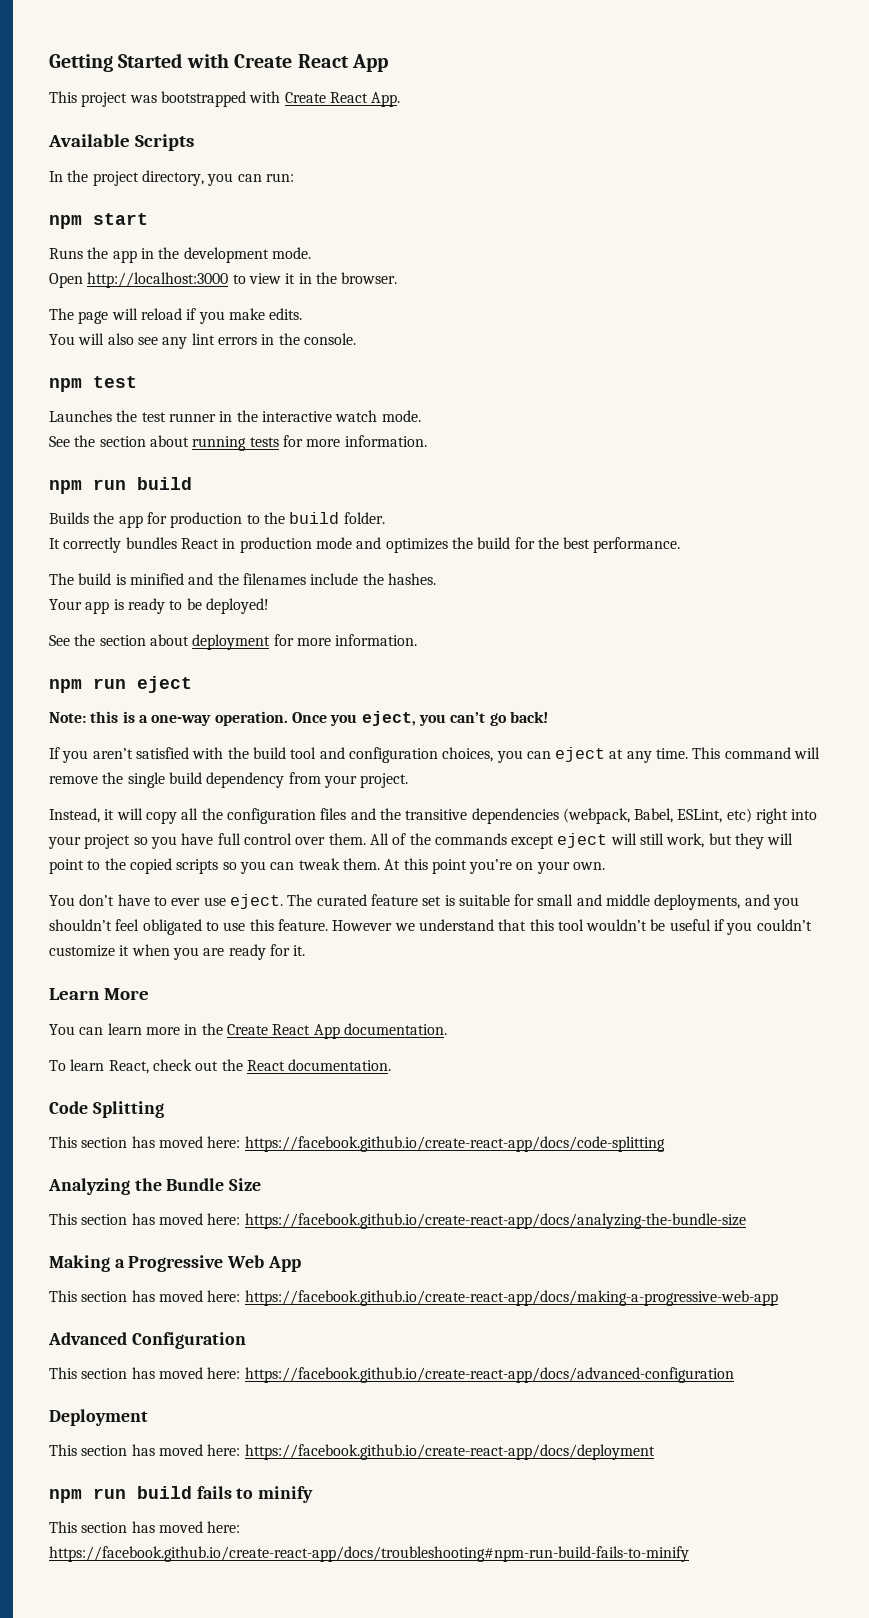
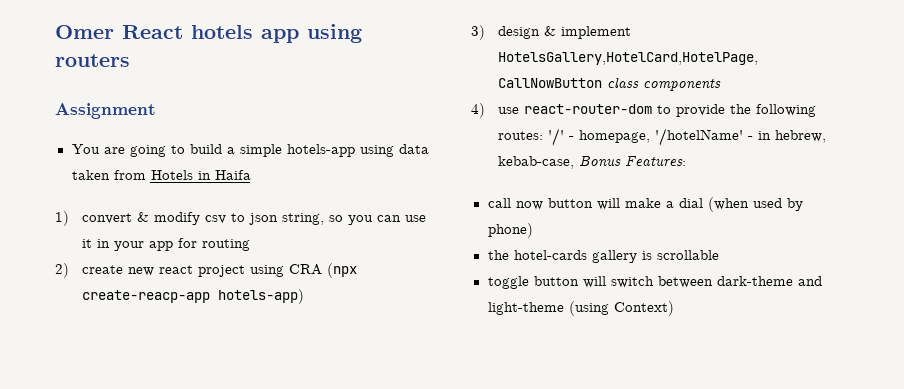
[49,53,388,72] [49,91,401,107] [48,134,194,151] [49,170,294,186] [49,213,148,229] [49,247,311,263] [49,272,398,288] [49,308,303,324] [49,333,356,349] [49,376,137,392] [49,410,421,422] [49,435,427,451] [49,477,192,494] [49,512,385,528] [49,537,681,553] [49,573,436,585] [49,598,269,614] [49,634,418,650] [49,676,192,693] [49,711,548,726] [49,747,821,763] [49,772,409,788] [49,808,818,824] [48,833,794,849] [49,858,606,874] [49,894,800,910] [49,919,812,935] [49,944,306,960] [49,988,149,1000] [49,1023,447,1039] [49,1059,392,1074] [49,1101,164,1118] [49,1136,665,1152] [48,1178,262,1195] [49,1213,746,1229] [49,1255,301,1272] [49,1290,778,1306] [48,1332,246,1349] [49,1367,734,1383] [49,1409,148,1426] [49,1444,655,1460] [49,1486,314,1503] [49,1521,241,1533] [49,1546,689,1562] Getting Started with Create React App // This project was bootstrapped with Create React App. // Available Scripts // In the project directory, you can run: // npm start // Runs the app in the development mode. // Open http://localhost:3000 to view it in the browser. // The page will reload if you make edits. // You will also see any lint errors in the console. // npm test // Launches the test runner in the interactive watch mode. // See the section about running tests for more information. // npm run build // Builds the app for production to the build folder. // It correctly bundles React in production mode and optimizes the build for the best performance. // The build is minified and the filenames include the hashes. // Your app is ready to be deployed! // See the section about deployment for more information. // npm run eject // Note: this is a one-way operation. Once you eject, you can’t go back! // If you aren’t satisfied with the build tool and configuration choices, you can eject at any time. This command will remove the single build dependency from your project. // Instead, it will copy all the configuration files and the transitive dependencies (webpack, Babel, ESLint, etc) right into your project so you have full control over them. All of the commands except eject will still work, but they will point to the copied scripts so you can tweak them. At this point you’re on your own. // You don’t have to ever use eject. The curated feature set is suitable for small and middle deployments, and you shouldn’t feel obligated to use this feature. However we understand that this tool wouldn’t be useful if you couldn’t customize it when you are ready for it. // Learn More // You can learn more in the Create React App documentation. // To learn React, check out the React documentation. // Code Splitting // This section has moved here: https://facebook.github.io/create-react-app/docs/code-splitting // Analyzing the Bundle Size // This section has moved here: https://facebook.github.io/create-react-app/docs/analyzing-the-bundle-size // Making a Progressive Web App // This section has moved here: https://facebook.github.io/create-react-app/docs/making-a-progressive-web-app // Advanced Configuration // This section has moved here: https://facebook.github.io/create-react-app/docs/advanced-configuration // Deployment // This section has moved here: https://facebook.github.io/create-react-app/docs/deployment // npm run build fails to minify // This section has moved here: https://facebook.github.io/create-react-app/docs/troubleshooting#npm-run-build-fails-to-minify -> [55,24,362,43] [55,54,130,67] [55,103,156,119] [71,144,429,157] [71,170,251,180] [55,211,427,226] [82,238,251,251] [55,263,358,278] [82,289,305,304] [471,25,632,40] [498,52,759,65] [498,77,722,91] [471,103,817,118] [498,128,827,146] [498,155,687,169] [487,197,803,212] [487,223,533,238] [487,250,719,263] [487,276,822,289] [487,301,674,316] Omer React hotels app using routers // Assignment // You are going to build a simple hotels-app using data taken from Hotels in Haifa // 1) convert & modify csv to json string, so you can use it in your app for routing // 2) create new react project using CRA (npx create-reacp-app hotels-app) // 3) design & implement HotelsGallery,HotelCard,HotelPage, CallNowButton class components // 4) use react-router-dom to provide the following routes: '/' - homepage, '/hotelName' - in hebrew, kebab-case, Bonus Features: // call now button will make a dial (when used by phone) // the hotel-cards gallery is scrollable // toggle button will switch between dark-theme and light-theme (using Context)

